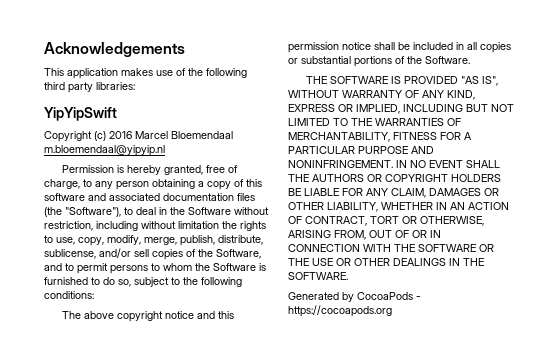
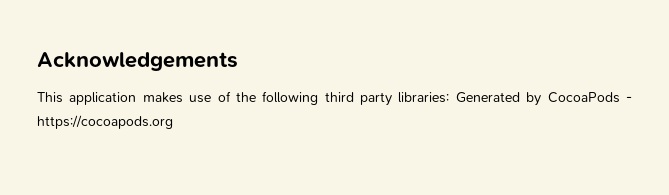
[44,107,117,121] [44,131,233,142] [44,145,165,156] [62,165,239,175] [44,179,262,190] [44,193,255,201] [44,207,269,217] [44,221,266,231] [44,235,263,246] [44,248,261,260] [44,263,266,274] [44,277,242,287] [44,291,94,299] [62,311,235,322] [288,42,511,53] [288,56,470,67] [306,76,499,86] [288,90,475,100] [288,104,514,114] [288,118,461,126] [288,132,472,142] [288,146,434,154] [288,160,500,168] [288,174,501,182] [288,188,499,198] [288,202,509,212] [288,216,484,226] [288,230,441,240] [288,244,494,252] [288,258,484,266] [288,272,348,280] // YipYipSwift // Copyright (c) 2016 Marcel Bloemendaal m.bloemendaal@yipyip.nl // Permission is hereby granted, free of charge, to any person obtaining a copy of this software and associated documentation files (the "Software"), to deal in the Software without restriction, including without limitation the rights to use, copy, modify, merge, publish, distribute, sublicense, and/or sell copies of the Software, and to permit persons to whom the Software is furnished to do so, subject to the following conditions: // The above copyright notice and this permission notice shall be included in all copies or substantial portions of the Software. // THE SOFTWARE IS PROVIDED "AS IS", WITHOUT WARRANTY OF ANY KIND, EXPRESS OR IMPLIED, INCLUDING BUT NOT LIMITED TO THE WARRANTIES OF MERCHANTABILITY, FITNESS FOR A PARTICULAR PURPOSE AND NONINFRINGEMENT. IN NO EVENT SHALL THE AUTHORS OR COPYRIGHT HOLDERS BE LIABLE FOR ANY CLAIM, DAMAGES OR OTHER LIABILITY, WHETHER IN AN ACTION OF CONTRACT, TORT OR OTHERWISE, ARISING FROM, OUT OF OR IN CONNECTION WITH THE SOFTWARE OR THE USE OR OTHER DEALINGS IN THE SOFTWARE. // -> (450, 97) none

